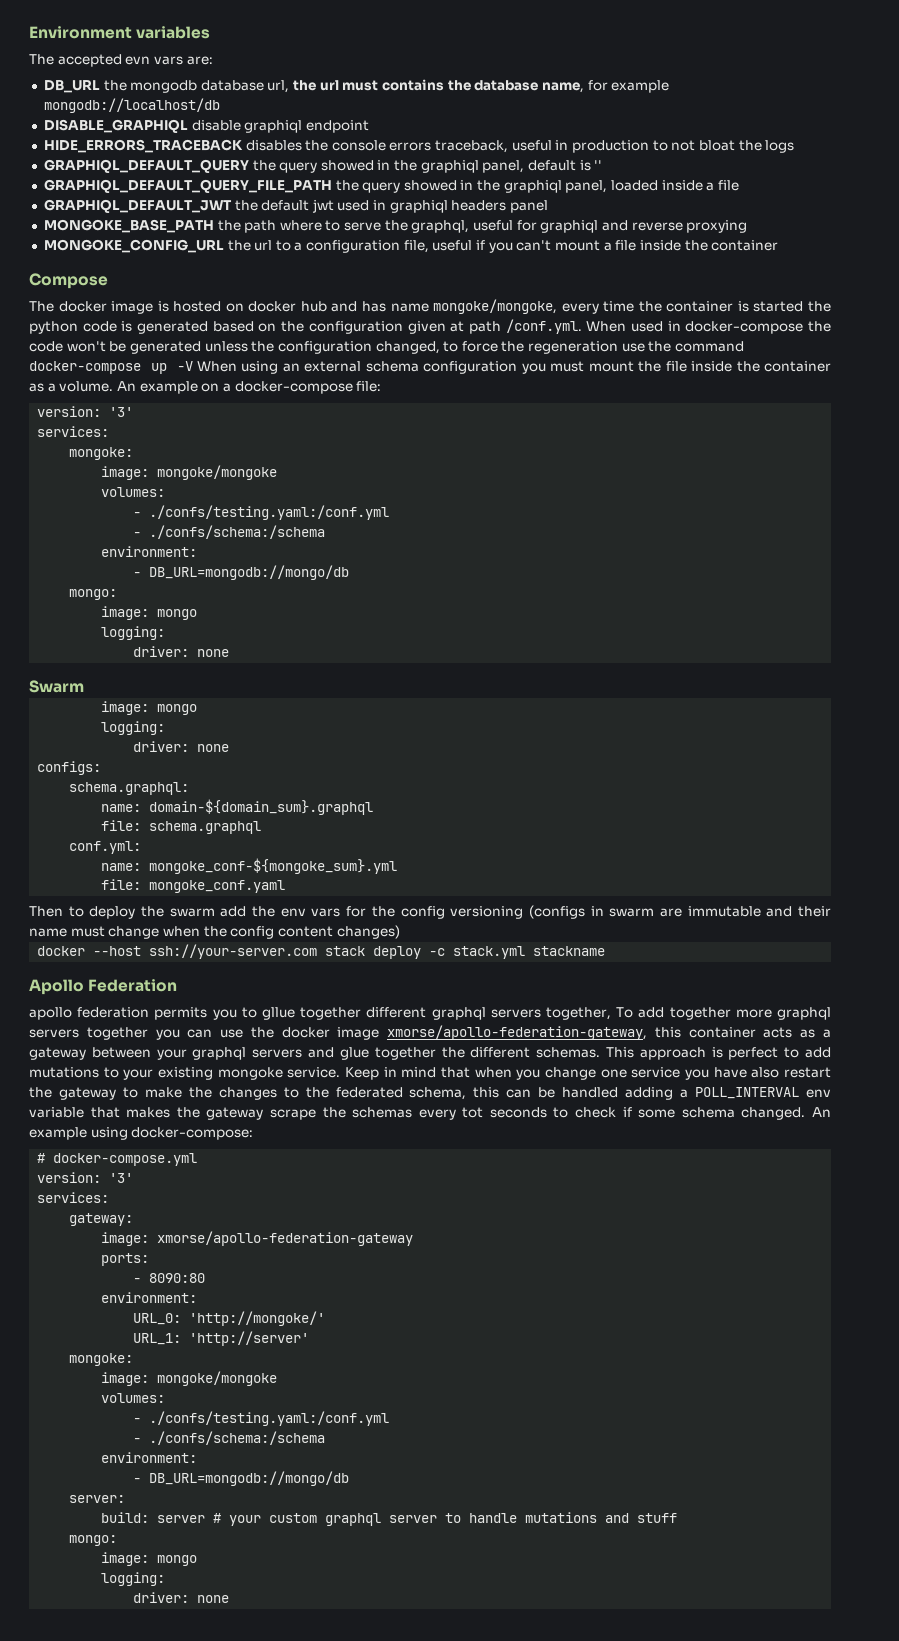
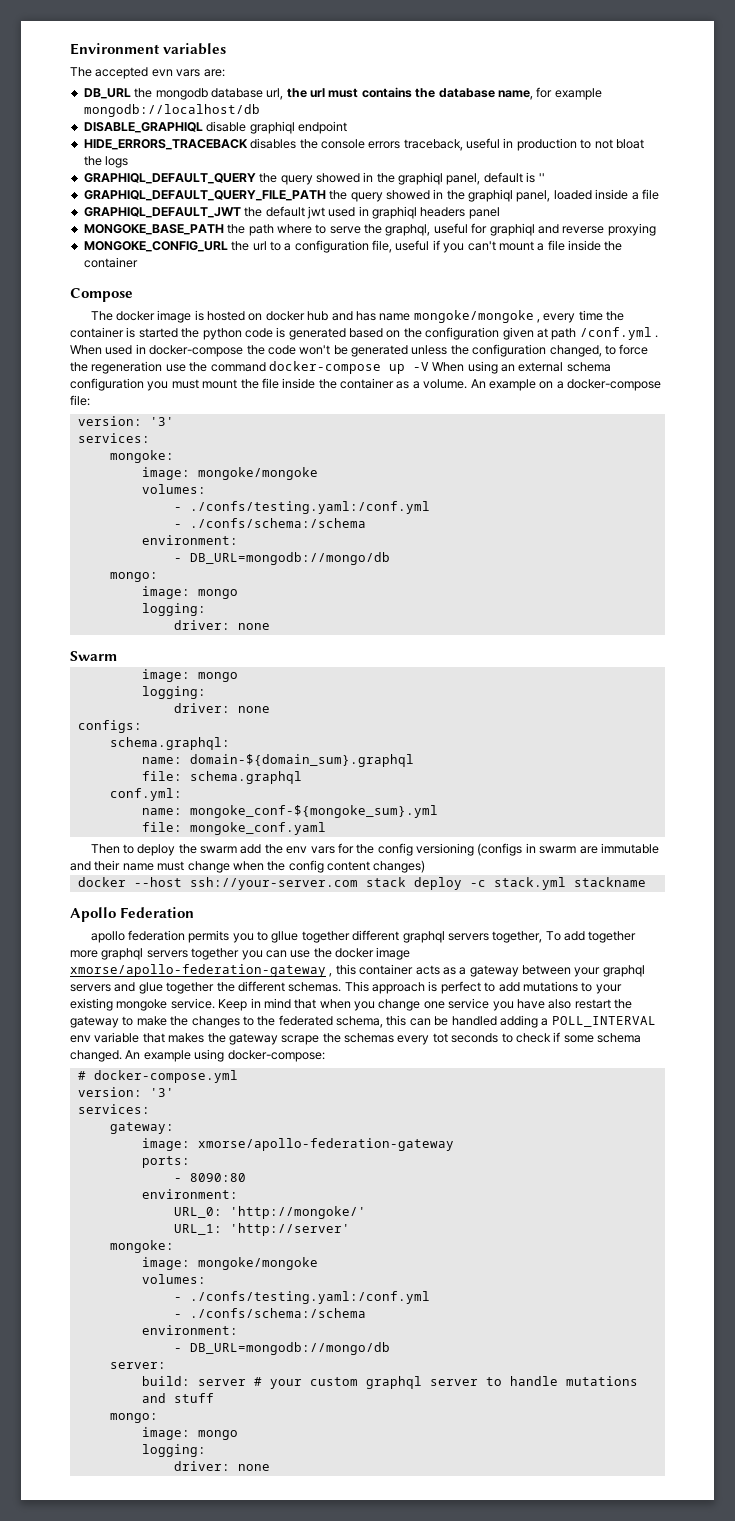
[433,299,558,314] mongoke/mongoke, -> [413,310,541,323] mongoke/mongoke ,
[505,319,582,334] /conf.yml. -> [579,327,658,340] /conf.yml .
[387,1025,648,1040] xmorse/apollo-federation-gateway, -> [70,964,333,977] xmorse/apollo-federation-gateway ,

